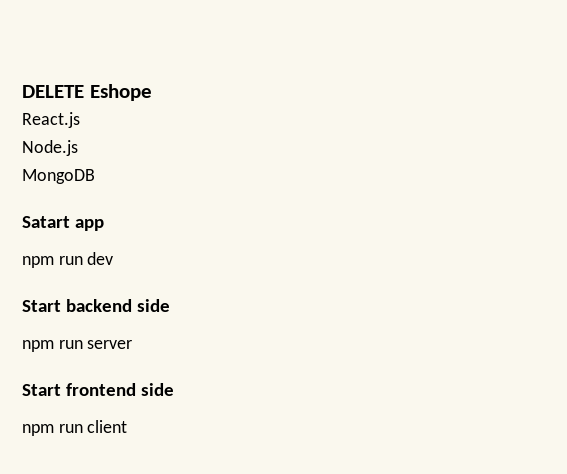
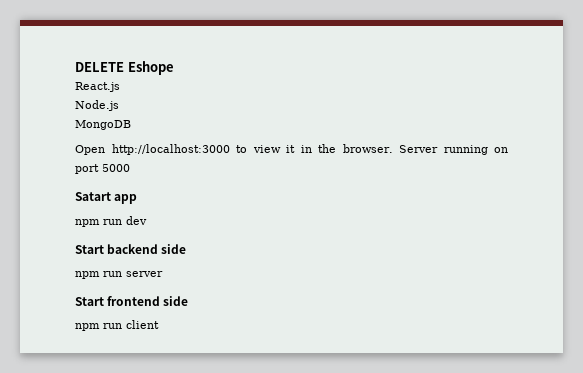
(95, 176) none -> [75,144,508,155] [75,164,130,174] // Open http://localhost:3000 to view it in the browser. Server running on port 5000

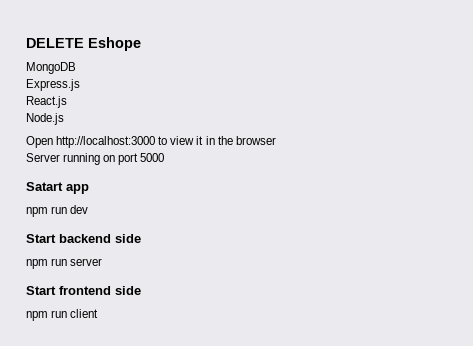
(174, 68) none -> [26,62,76,74] [26,79,80,91] // MongoDB // Express.js
[75,120,131,130] // MongoDB -> (64, 119) none
[342,144,393,153] browser. -> [235,136,276,145] browser //

